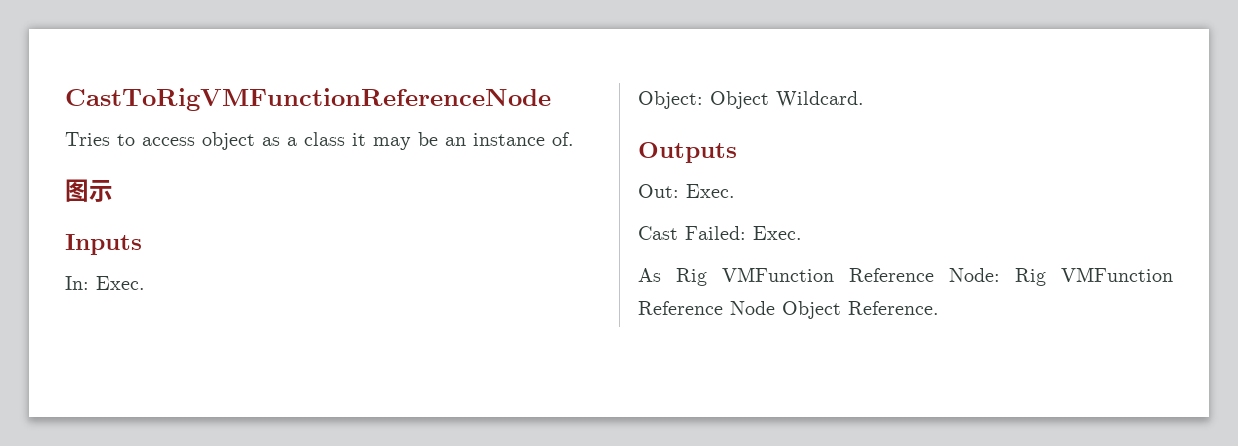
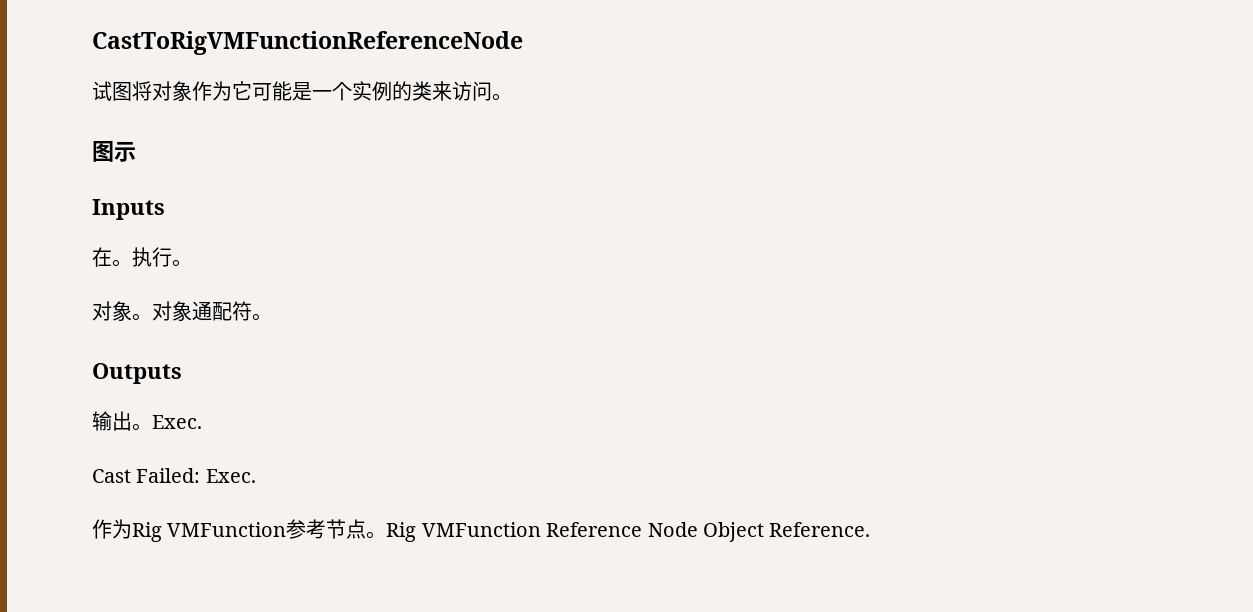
[65,132,574,150] [65,179,113,202] [65,234,142,255] [65,276,145,290] [638,91,864,109] Tries to access object as a class it may be an instance of. // 图示 // Inputs // In: Exec. // Object: Object Wildcard. -> [92,81,512,101] [92,141,136,162] [92,199,165,220] [92,247,192,267] [92,301,272,321] 试图将对象作为它可能是一个实例的类来访问。 // 图示 // Inputs // 在。执行。 // 对象。对象通配符。
[638,184,679,198] Out: -> [92,411,152,431] 输出。
[638,267,1000,286] As Rig VMFunction Reference Node: -> [92,519,387,542] 作为Rig VMFunction参考节点。

